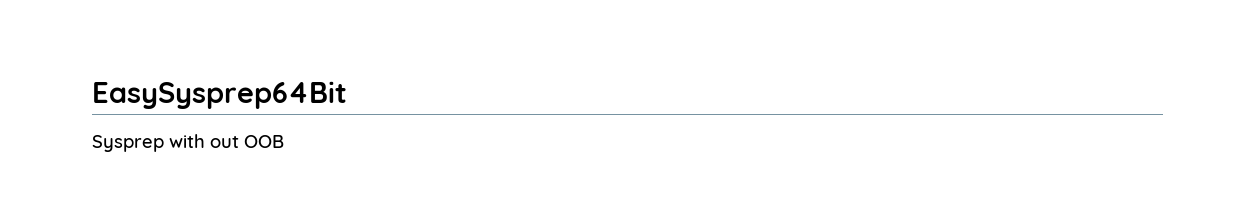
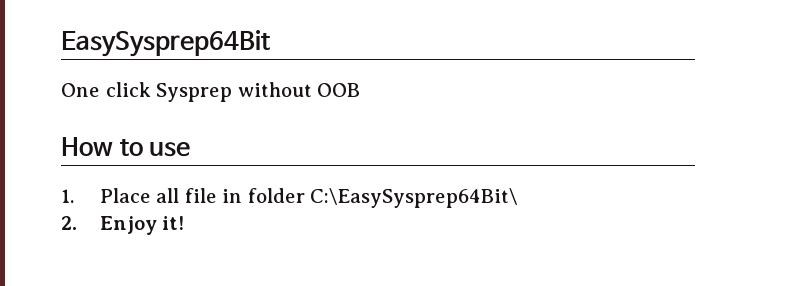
[92,134,284,152] Sysprep with out OOB -> [61,82,361,102] [61,137,191,157] [61,188,518,208] [61,216,185,235] One click Sysprep without OOB // How to use // 1. Place all file in folder C:\EasySysprep64Bit\ // 2. Enjoy it!

